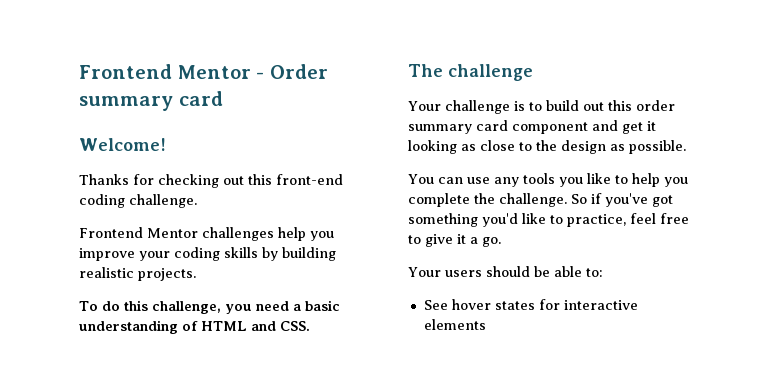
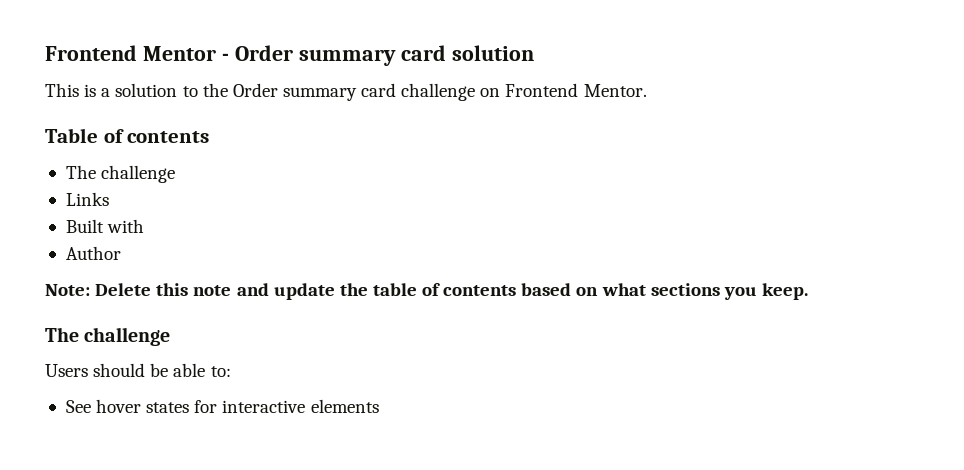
[79,138,166,151] [79,174,343,188] [79,194,197,208] [79,227,334,241] [79,247,336,261] [79,267,196,281] [79,300,340,314] [79,320,310,334] [408,64,533,81] [408,100,675,114] [408,120,656,134] [408,140,686,154] [408,173,688,187] [408,193,673,207] [408,213,689,227] [408,234,501,247] [408,267,482,277] // Welcome! // Thanks for checking out this front-end coding challenge. // Frontend Mentor challenges help you improve your coding skills by building realistic projects. // To do this challenge, you need a basic understanding of HTML and CSS. // The challenge // Your challenge is to build out this order summary card component and get it looking as close to the design as possible. // You can use any tools you like to help you complete the challenge. So if you've got something you'd like to practice, feel free to give it a go. // Your users -> [451,45,534,61] [45,83,647,101] [45,128,210,143] [65,165,176,183] [65,192,109,206] [65,219,145,233] [65,246,121,260] [45,283,808,300] [45,327,171,346] [45,364,88,377] solution // This is a solution to the Order summary card challenge on Frontend Mentor. // Table of contents // The challenge // Links // Built with // Author // Note: Delete this note and update the table of contents based on what sections you keep. // The challenge // Users

